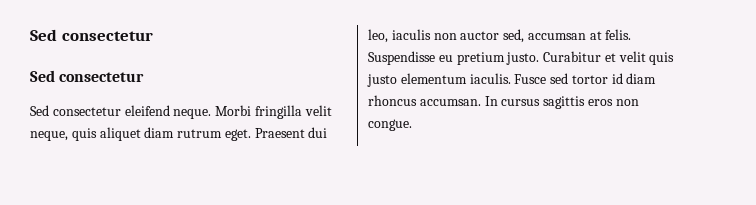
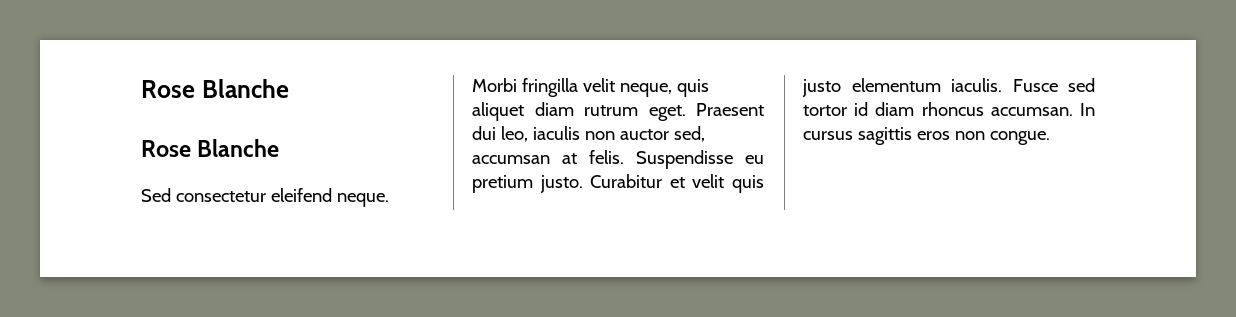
[30,29,153,41] [30,70,145,82] Sed consectetur // Sed consectetur -> [141,79,289,98] [141,139,280,157] Rose Blanche // Rose Blanche

